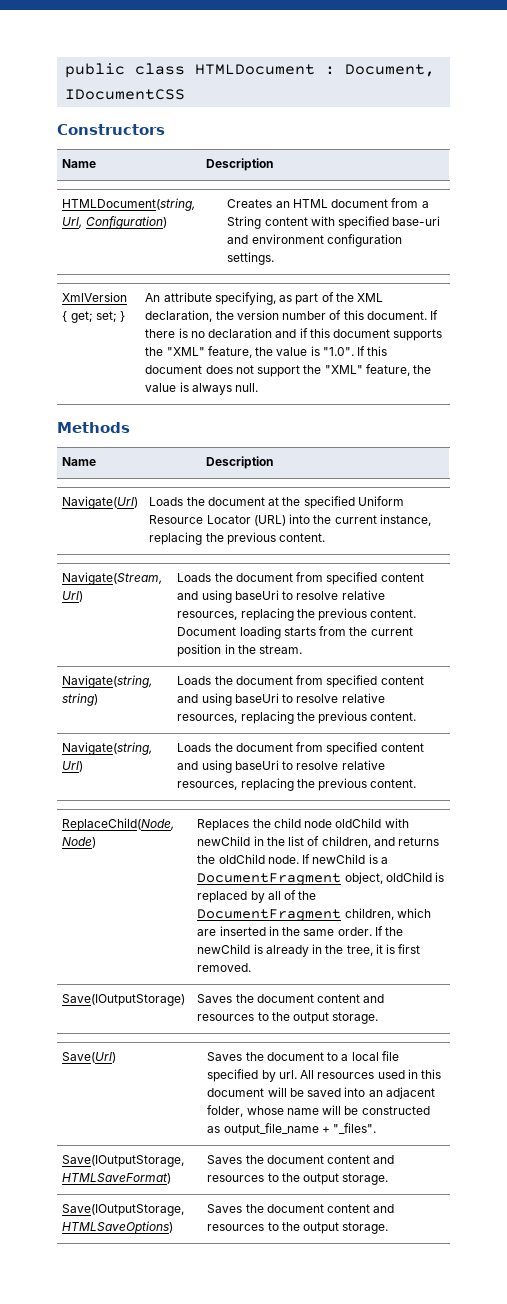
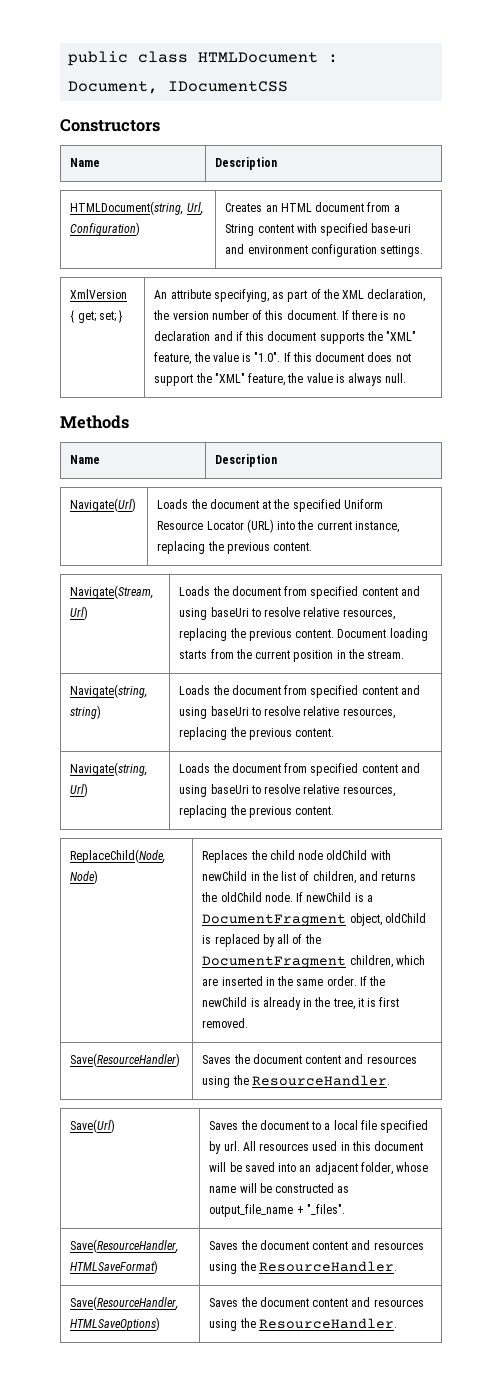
[62,994,186,1006] [197,994,385,1003] [197,1012,379,1024] Save(IOutputStorage) | Saves the document content and resources to the output storage. -> [70,1053,181,1067] [202,1054,417,1064] [202,1075,390,1088] Save(ResourceHandler) | Saves the document content and resources using the ResourceHandler.
[62,1155,185,1167] Save(IOutputStorage, -> [70,1239,179,1253] Save(ResourceHandler,
[267,1173,389,1185] [62,1204,185,1216] to the output storage. // Save(IOutputStorage, -> [209,1261,397,1274] [70,1296,179,1310] using the ResourceHandler. // Save(ResourceHandler,
[267,1222,389,1234] to the output storage. -> [209,1318,397,1331] using the ResourceHandler.

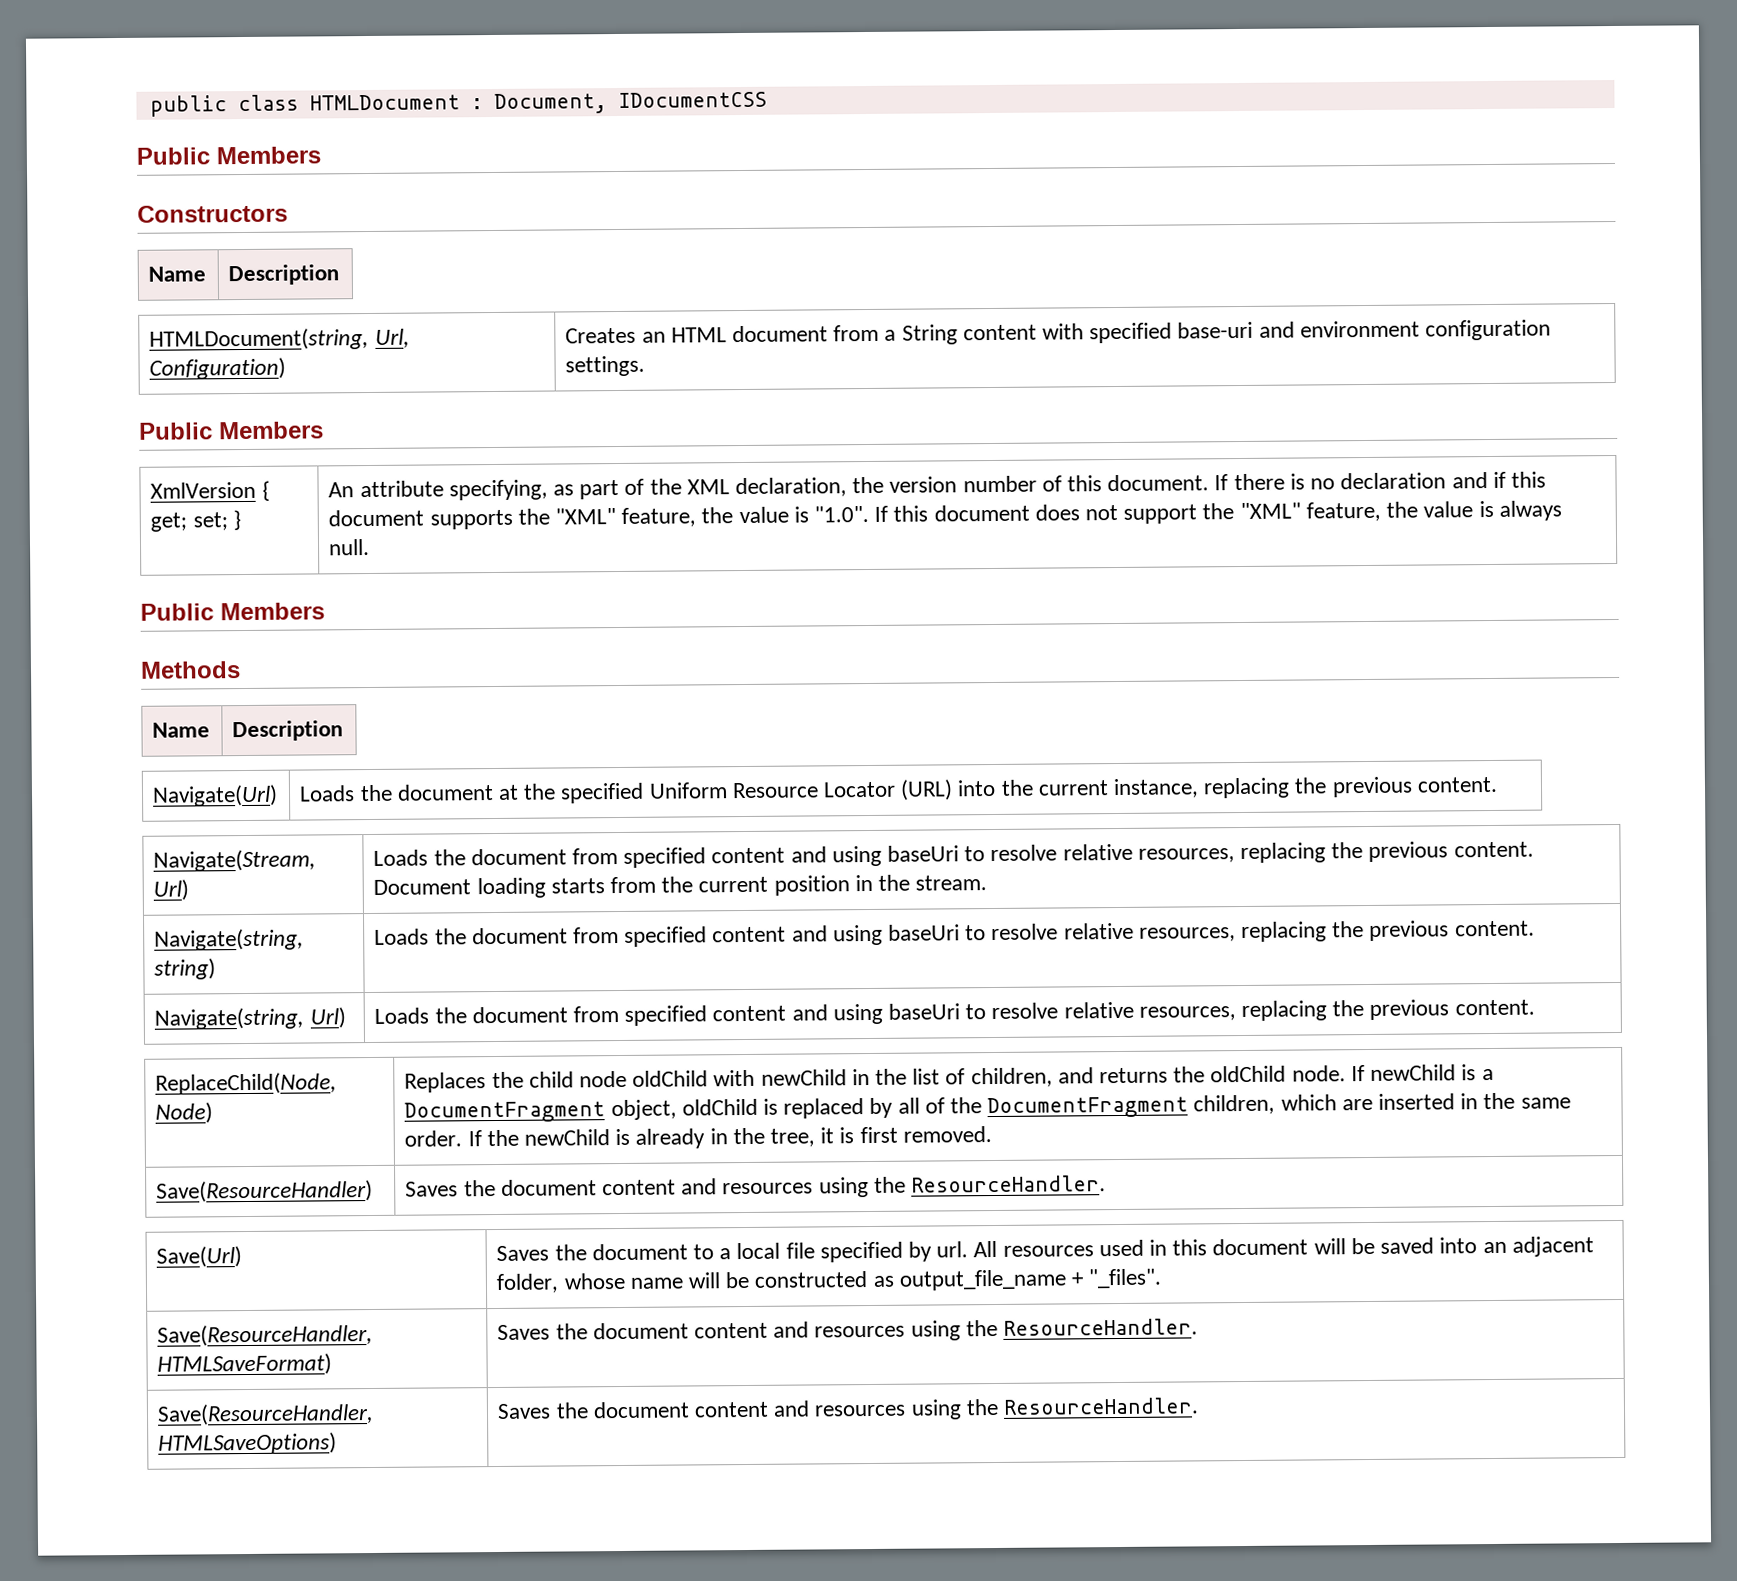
(289, 86) none -> [136,146,321,165] // Public Members
(424, 251) none -> [139,421,324,440] // Public Members
(407, 378) none -> [140,602,325,621] // Public Members

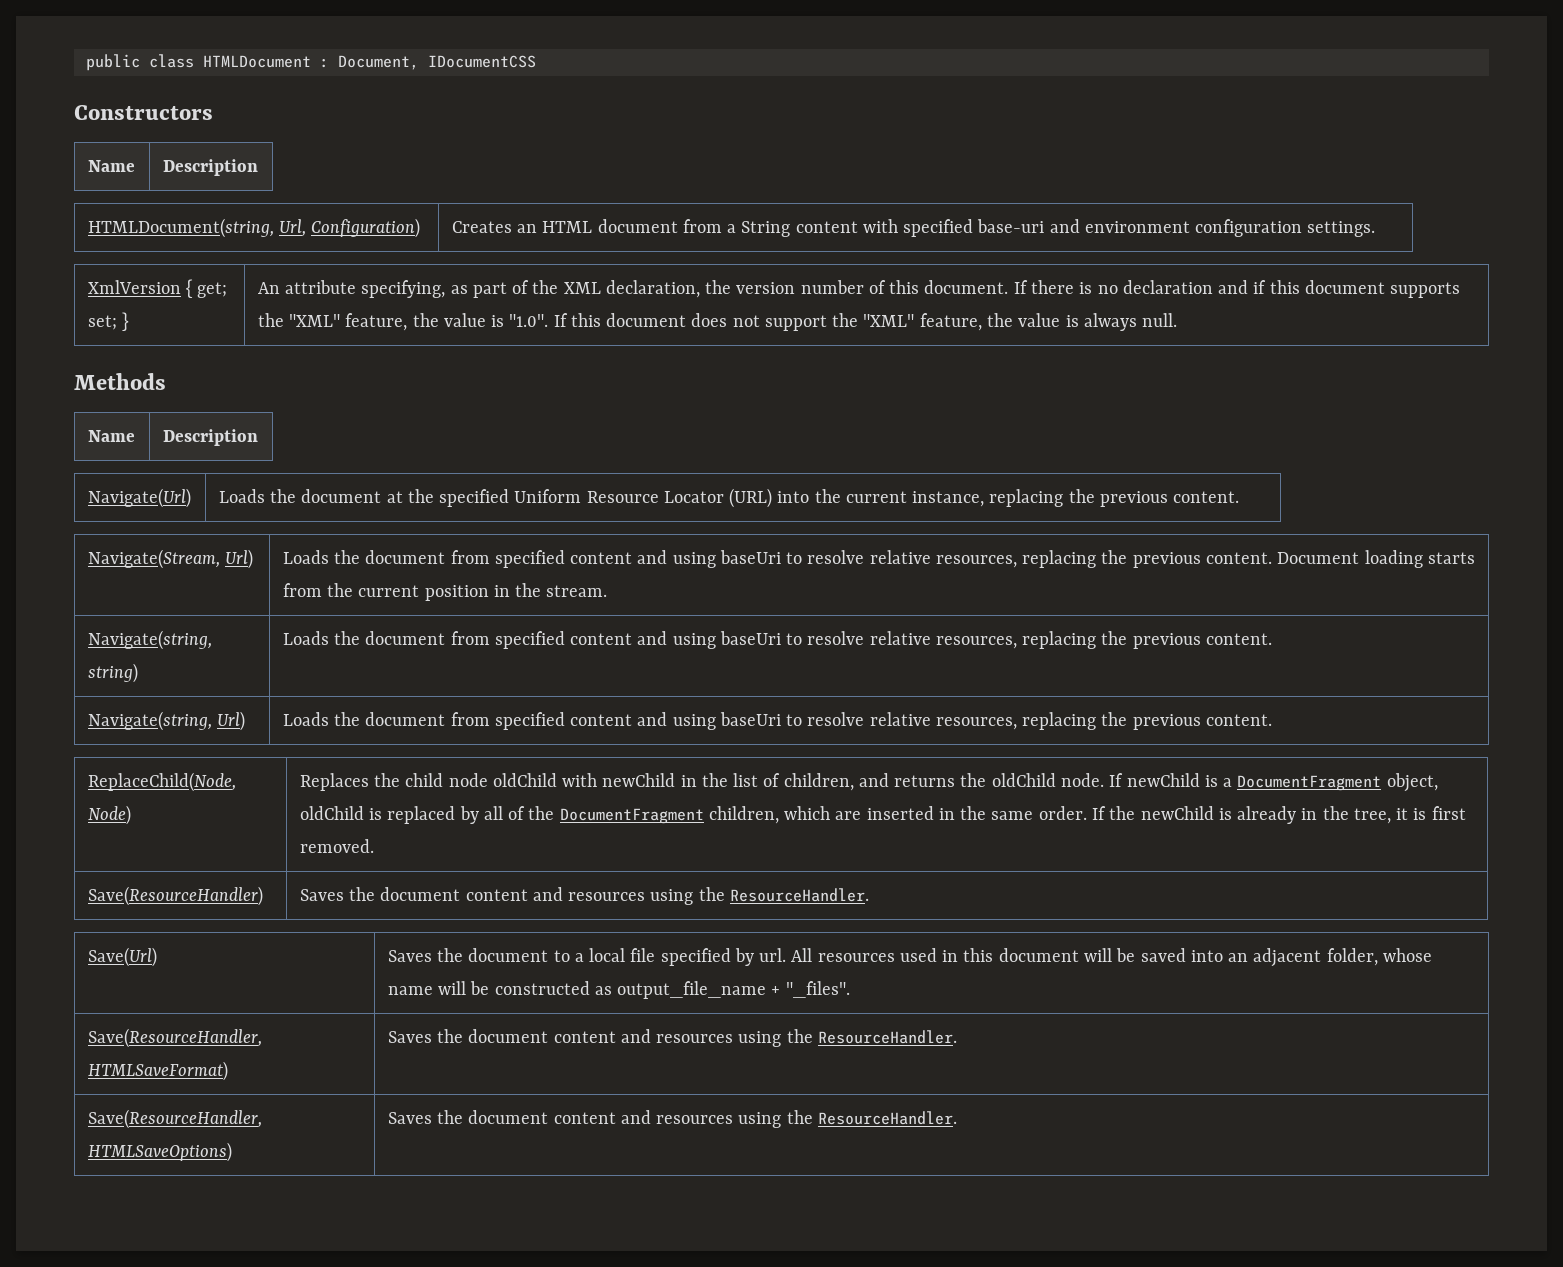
[136,146,321,165] // Public Members -> (536, 61) none
[139,421,324,440] // Public Members -> (1376, 229) none
[140,602,325,621] // Public Members -> (1178, 320) none

